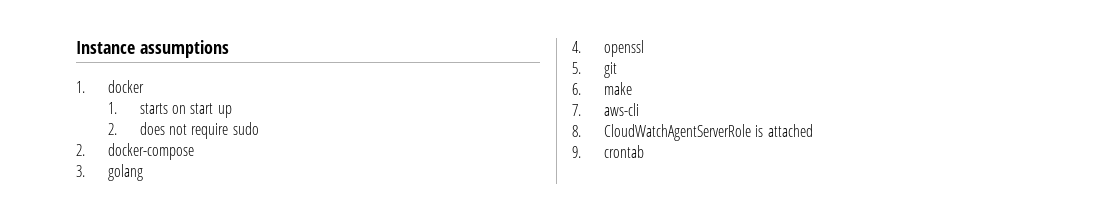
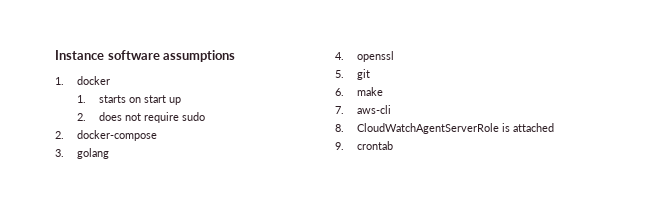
(135, 47) none -> [107,50,160,60] software

